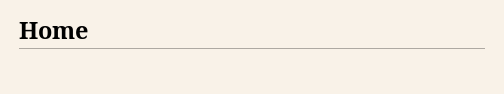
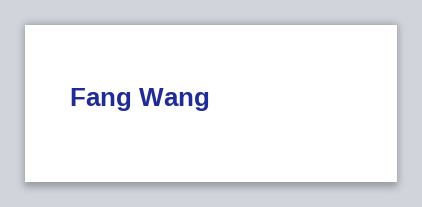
[19,22,88,39] Home -> [70,88,211,111] Fang Wang

